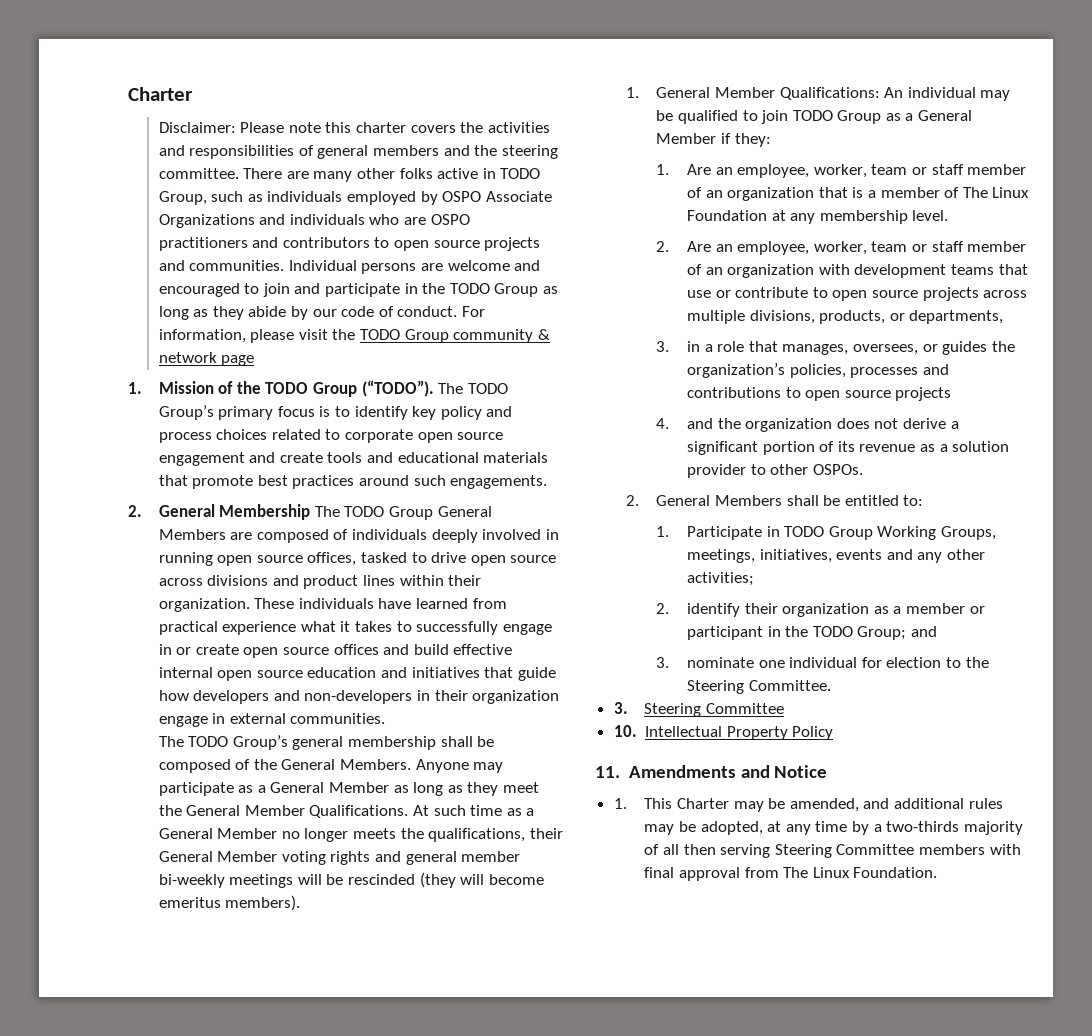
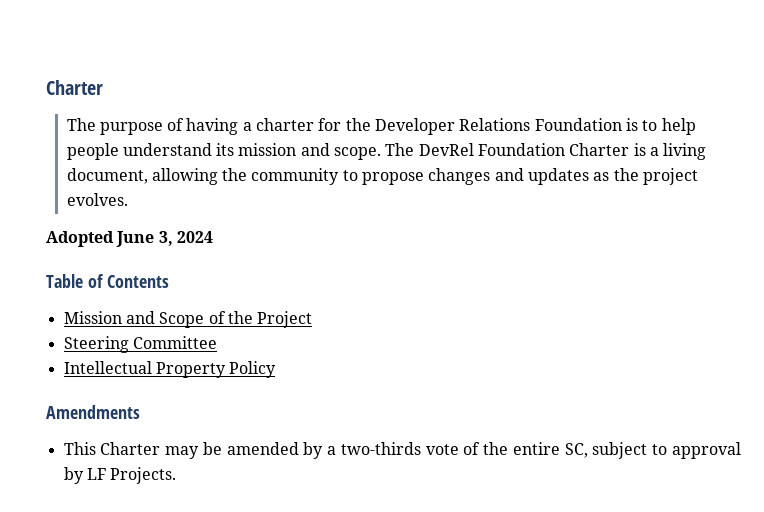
[158,122,550,133] [158,145,558,159] [158,168,541,182] [158,191,552,205] [158,214,470,228] [158,237,541,251] [158,260,541,274] [158,283,558,297] [158,306,485,320] [158,329,550,343] [158,352,255,366] [128,380,508,397] [158,405,513,420] [158,429,504,443] [158,452,549,466] [158,475,548,489] [128,504,492,520] [158,529,559,543] [158,552,557,566] [158,575,482,589] [158,598,507,612] [158,621,552,635] [158,644,513,658] [158,667,556,681] [158,690,560,704] [158,713,386,727] [158,735,495,750] [158,759,504,773] [158,782,539,796] [158,805,535,818] [158,828,563,842] [158,851,521,865] [158,872,544,888] [158,895,301,911] [625,87,1011,101] [656,110,973,124] [656,133,771,147] [656,164,1027,178] [687,187,1030,201] [687,210,949,224] [656,241,1027,255] [687,264,1028,278] [687,287,1028,301] [687,310,1004,324] [656,341,1015,355] [687,363,949,378] [687,387,952,401] [656,418,959,432] [687,441,1010,455] [687,464,863,478] [625,495,924,506] [656,526,996,540] [687,549,985,563] [687,572,755,586] [656,603,985,617] [687,626,937,640] [656,657,989,668] [687,680,831,694] [613,702,628,714] Disclaimer: Please note this charter covers the activities and responsibilities of general members and the steering committee. There are many other folks active in TODO Group, such as individuals employed by OSPO Associate Organizations and individuals who are OSPO practitioners and contributors to open source projects and communities. Individual persons are welcome and encouraged to join and participate in the TODO Group as long as they abide by our code of conduct. For information, please visit the TODO Group community & network page // 1. Mission of the TODO Group (“TODO”). The TODO Group’s primary focus is to identify key policy and process choices related to corporate open source engagement and create tools and educational materials that promote best practices around such engagements. // 2. General Membership The TODO Group General Members are composed of individuals deeply involved in running open source offices, tasked to drive open source across divisions and product lines within their organization. These individuals have learned from practical experience what it takes to successfully engage in or create open source offices and build effective internal open source education and initiatives that guide how developers and non-developers in their organization engage in external communities. // The TODO Group’s general membership shall be composed of the General Members. Anyone may participate as a General Member as long as they meet the General Member Qualifications. At such time as a General Member no longer meets the qualifications, their General Member voting rights and general member bi-weekly meetings will be rescinded (they will become emeritus members). // 1. General Member Qualifications: An individual may be qualified to join TODO Group as a General Member if they: // 1. Are an employee, worker, team or staff member of an organization that is a member of The Linux Foundation at any membership level. // 2. Are an employee, worker, team or staff member of an organization with development teams that use or contribute to open source projects across multiple divisions, products, or departments, // 3. in a role that manages, oversees, or guides the organization’s policies, processes and contributions to open source projects // 4. and the organization does not derive a significant portion of its revenue as a solution provider to other OSPOs. // 2. General Members shall be entitled to: // 1. Participate in TODO Group Working Groups, meetings, initiatives, events and any other activities; // 2. identify their organization as a member or participant in the TODO Group; and // 3. nominate one individual for election to the Steering Committee. // 3. -> [66,118,696,135] [66,143,707,160] [66,168,699,185] [66,193,128,206] [46,231,213,247] [46,274,169,288] [63,311,313,328] The purpose of having a charter for the Developer Relations Foundation is to help people understand its mission and scope. The DevRel Foundation Charter is a living document, allowing the community to propose changes and updates as the project evolves. // Adopted June 3, 2024 // Table of Contents // Mission and Scope of the Project //
[613,725,637,737] 10. -> (217, 342) none
[595,766,620,778] 11. -> (277, 369) none
[740,765,828,778] [613,798,627,809] and Notice // 1. -> (140, 412) //
[789,798,1003,812] [644,821,1023,835] [644,844,1021,858] [644,867,938,881] amended, and additional rules may be adopted, at any time by a two-thirds majority of all then serving Steering Committee members with final approval from The Linux Foundation. -> [226,442,741,459] [63,467,177,484] amended by a two-thirds vote of the entire SC, subject to approval by LF Projects.

